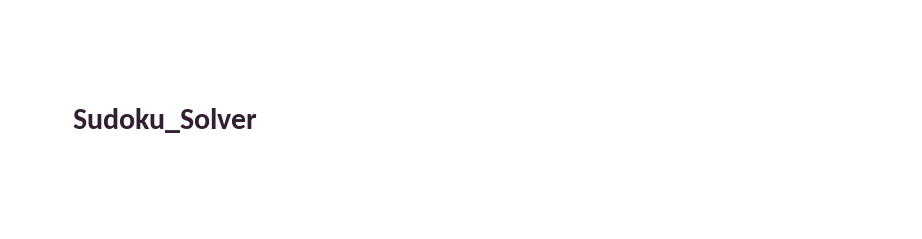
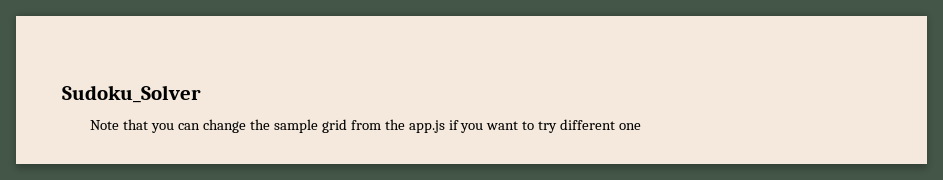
(257, 120) none -> [90,119,642,133] // Note that you can change the sample grid from the app.js if you want to try different one

